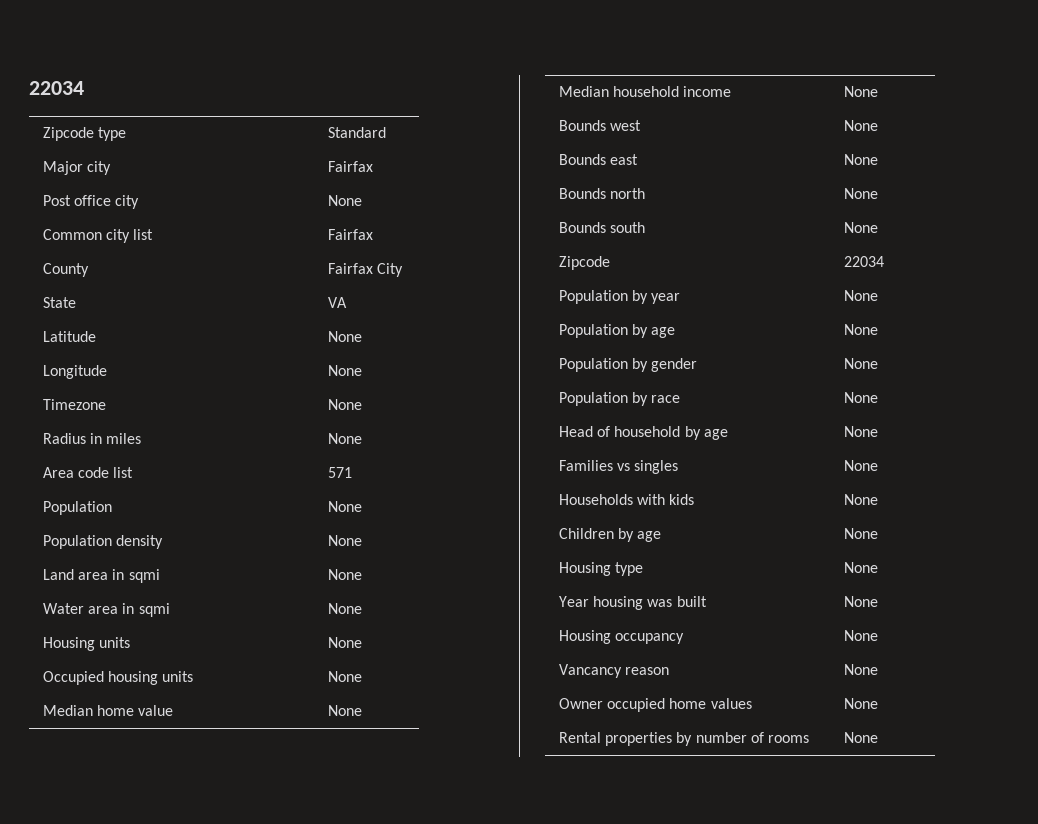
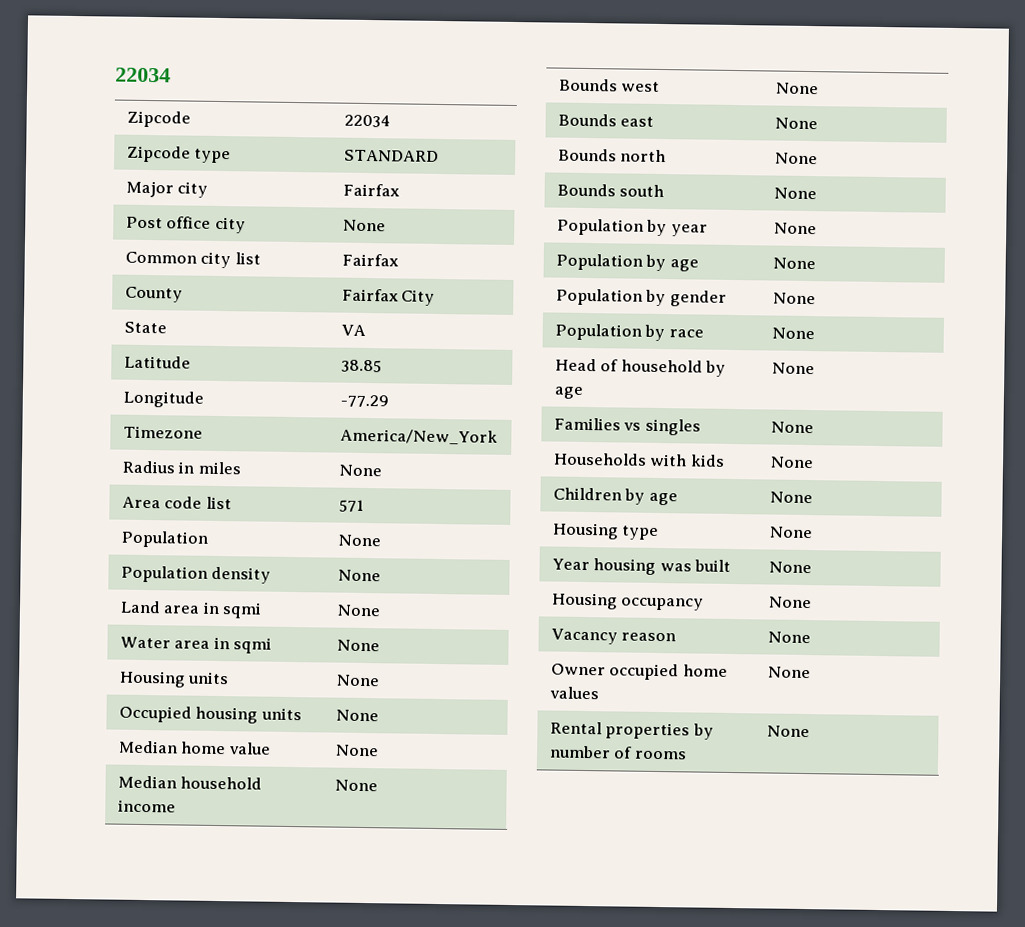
[29,81,84,95] 22034 -> [115,67,171,83] [126,110,191,128] [343,114,391,128] 22034 // Zipcode | 22034
[327,127,386,138] Standard -> [343,149,439,162] STANDARD
[327,331,362,342] | None -> [340,359,382,373] | 38.85
[327,365,362,376] | None -> [339,394,389,408] | -77.29
[327,399,362,410] | None -> [339,428,498,445] | America/New_York
[558,256,610,270] [843,256,884,267] // Zipcode | 22034 -> (817, 193) none
[558,664,622,678] Vancancy -> [550,628,618,645] Vacancy

